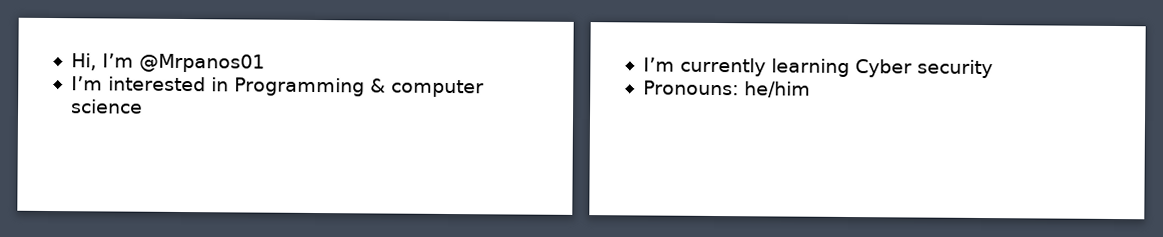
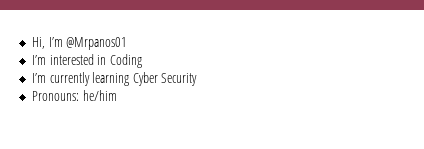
[233,77,484,98] [70,99,143,114] Programming & computer science -> [109,54,142,68] Coding
[916,59,993,79] security -> [161,73,198,86] Security

